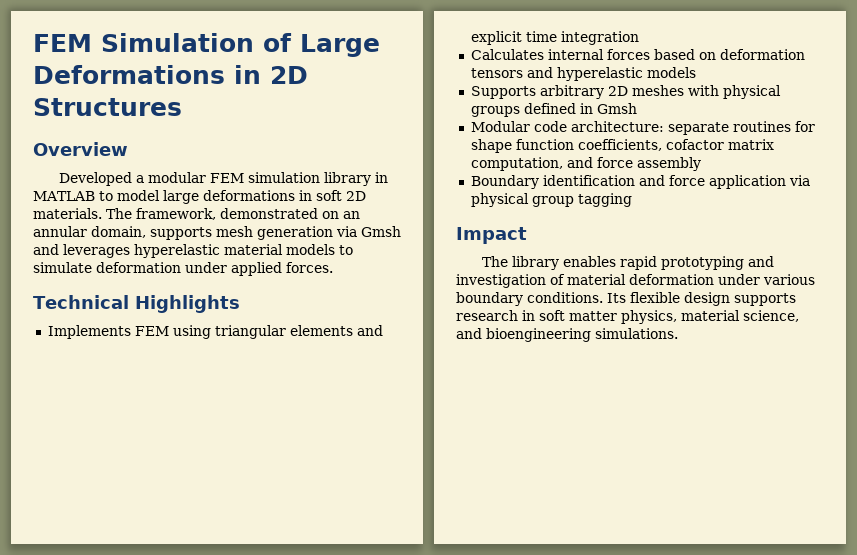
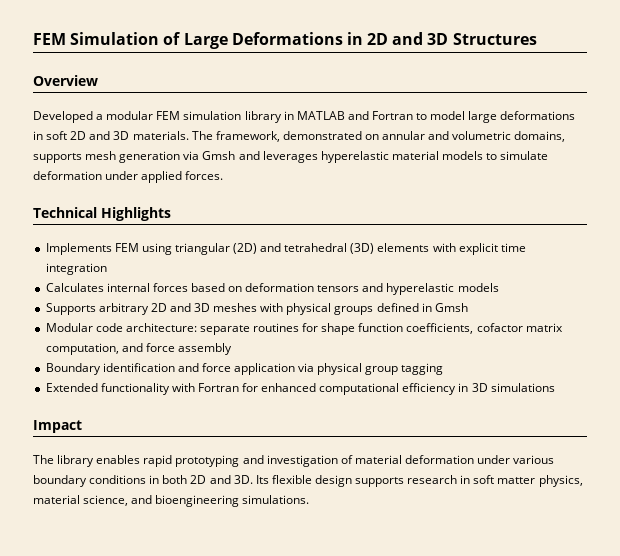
(308, 75) none -> [392,32,449,45] and 3D
(95, 196) none -> [347,111,413,120] and Fortran
(366, 196) none -> [89,131,130,140] and 3D
[343,211,360,219] [33,226,146,238] an annular domain, -> [382,131,566,142] annular and volumetric domains,
[289,325,383,336] elements and -> [233,243,456,254] (2D) and tetrahedral (3D) elements with
(628, 91) none -> [169,303,211,312] and 3D
(632, 200) none -> [45,383,555,395] // Extended functionality with Fortran for enhanced computational efficiency in 3D simulations
[527,292,603,303] conditions. -> [89,475,253,484] conditions in both 2D and 3D.

